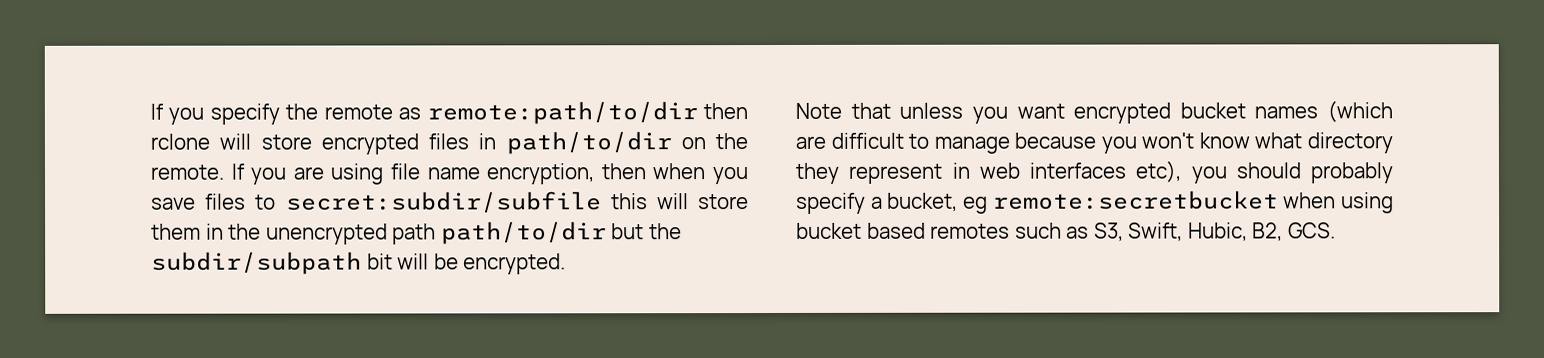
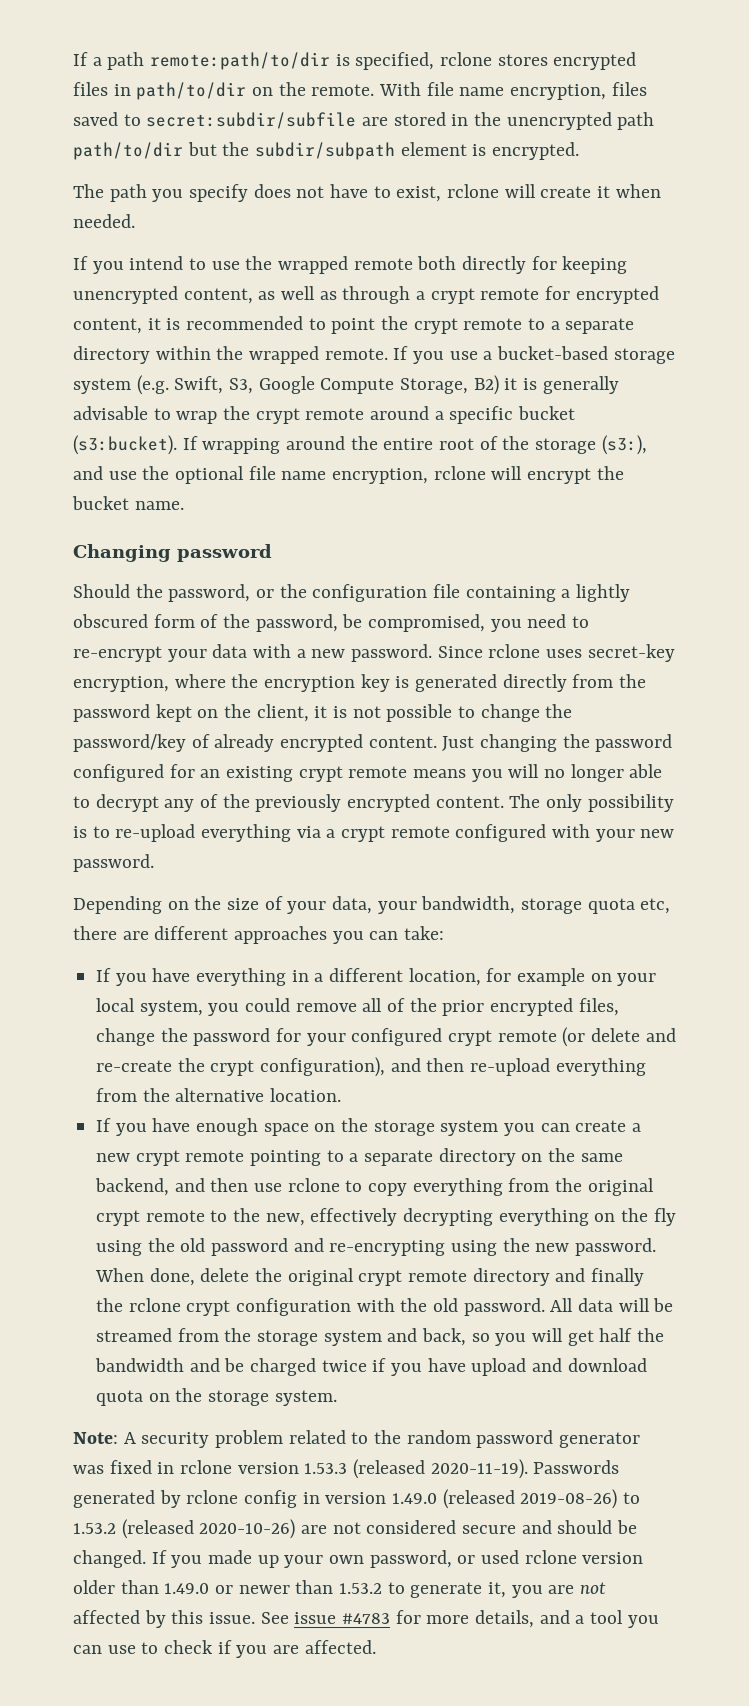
[150,101,748,125] [150,133,312,150] If you specify the remote as remote:path/to/dir then rclone will store -> [73,52,548,70] If a path remote:path/to/dir is specified, rclone stores
[230,163,750,185] [151,191,749,214] [151,223,201,240] If you are using file name encryption, then when you save files to secret:subdir/subfile this will store them -> [379,82,647,100] [73,112,446,129] With file name encryption, files saved to secret:subdir/subfile are stored
[366,253,567,275] [795,100,1393,124] [795,132,1393,154] [795,160,1394,184] [796,190,1394,214] [796,222,1336,242] bit will be encrypted. // Note that unless you want encrypted bucket names (which are difficult to manage because you won't know what directory they represent in web interfaces etc), you should probably specify a bucket, eg remote:secretbucket when using bucket based remotes such as S3, Swift, Hubic, B2, GCS. -> [400,142,580,160] [73,184,661,202] [73,214,135,228] [73,256,628,274] [73,286,659,304] [73,316,635,334] [73,346,675,364] [73,375,619,395] [73,406,576,424] [73,435,647,455] [73,466,624,484] [72,496,184,510] [73,544,272,562] [73,584,631,602] [73,614,590,632] [73,644,675,662] [73,674,647,692] [73,704,573,722] [73,734,673,752] [73,764,663,782] [73,794,674,812] [73,824,675,842] [73,854,154,872] [73,896,671,914] [73,926,445,944] [96,968,657,986] [96,998,619,1016] [96,1027,676,1047] [96,1057,646,1077] [96,1088,342,1102] [96,1118,642,1136] [96,1148,623,1166] [95,1178,654,1196] [96,1208,676,1226] [96,1238,657,1256] [95,1268,645,1286] [96,1298,674,1316] [96,1328,665,1346] [95,1358,647,1376] [96,1388,337,1406] [73,1430,641,1448] [73,1459,620,1479] [73,1489,641,1509] [73,1519,638,1539] [73,1550,644,1568] [73,1580,607,1598] [73,1610,659,1628] [73,1640,376,1658] element is encrypted. // The path you specify does not have to exist, rclone will create it when needed. // If you intend to use the wrapped remote both directly for keeping unencrypted content, as well as through a crypt remote for encrypted content, it is recommended to point the crypt remote to a separate directory within the wrapped remote. If you use a bucket-based storage system (e.g. Swift, S3, Google Compute Storage, B2) it is generally advisable to wrap the crypt remote around a specific bucket (s3:bucket). If wrapping around the entire root of the storage (s3:), and use the optional file name encryption, rclone will encrypt the bucket name. // Changing password // Should the password, or the configuration file containing a lightly obscured form of the password, be compromised, you need to re-encrypt your data with a new password. Since rclone uses secret-key encryption, where the encryption key is generated directly from the password kept on the client, it is not possible to change the password/key of already encrypted content. Just changing the password configured for an existing crypt remote means you will no longer able to decrypt any of the previously encrypted content. The only possibility is to re-upload everything via a crypt remote configured with your new password. // Depending on the size of your data, your bandwidth, storage quota etc, there are different approaches you can take: // If you have everything in a different location, for example on your local system, you could remove all of the prior encrypted files, change the password for your configured crypt remote (or delete and re-create the crypt configuration), and then re-upload everything from the alternative location. // If you have enough space on the storage system you can create a new crypt remote pointing to a separate directory on the same backend, and then use rclone to copy everything from the original crypt remote to the new, effectively decrypting everything on the fly using the old password and re-encrypting using the new password. When done, delete the original crypt remote directory and finally the rclone crypt configuration with the old password. All data will be streamed from the storage system and back, so you will get half the bandwidth and be charged twice if you have upload and download quota on the storage system. // Note: A security problem related to the random password generator was fixed in rclone version 1.53.3 (released 2020-11-19). Passwords generated by rclone config in version 1.49.0 (released 2019-08-26) to 1.53.2 (released 2020-10-26) are not considered secure and should be changed. If you made up your own password, or used rclone version older than 1.49.0 or newer than 1.53.2 to generate it, you are not affected by this issue. See issue #4783 for more details, and a tool you can use to check if you are affected.

